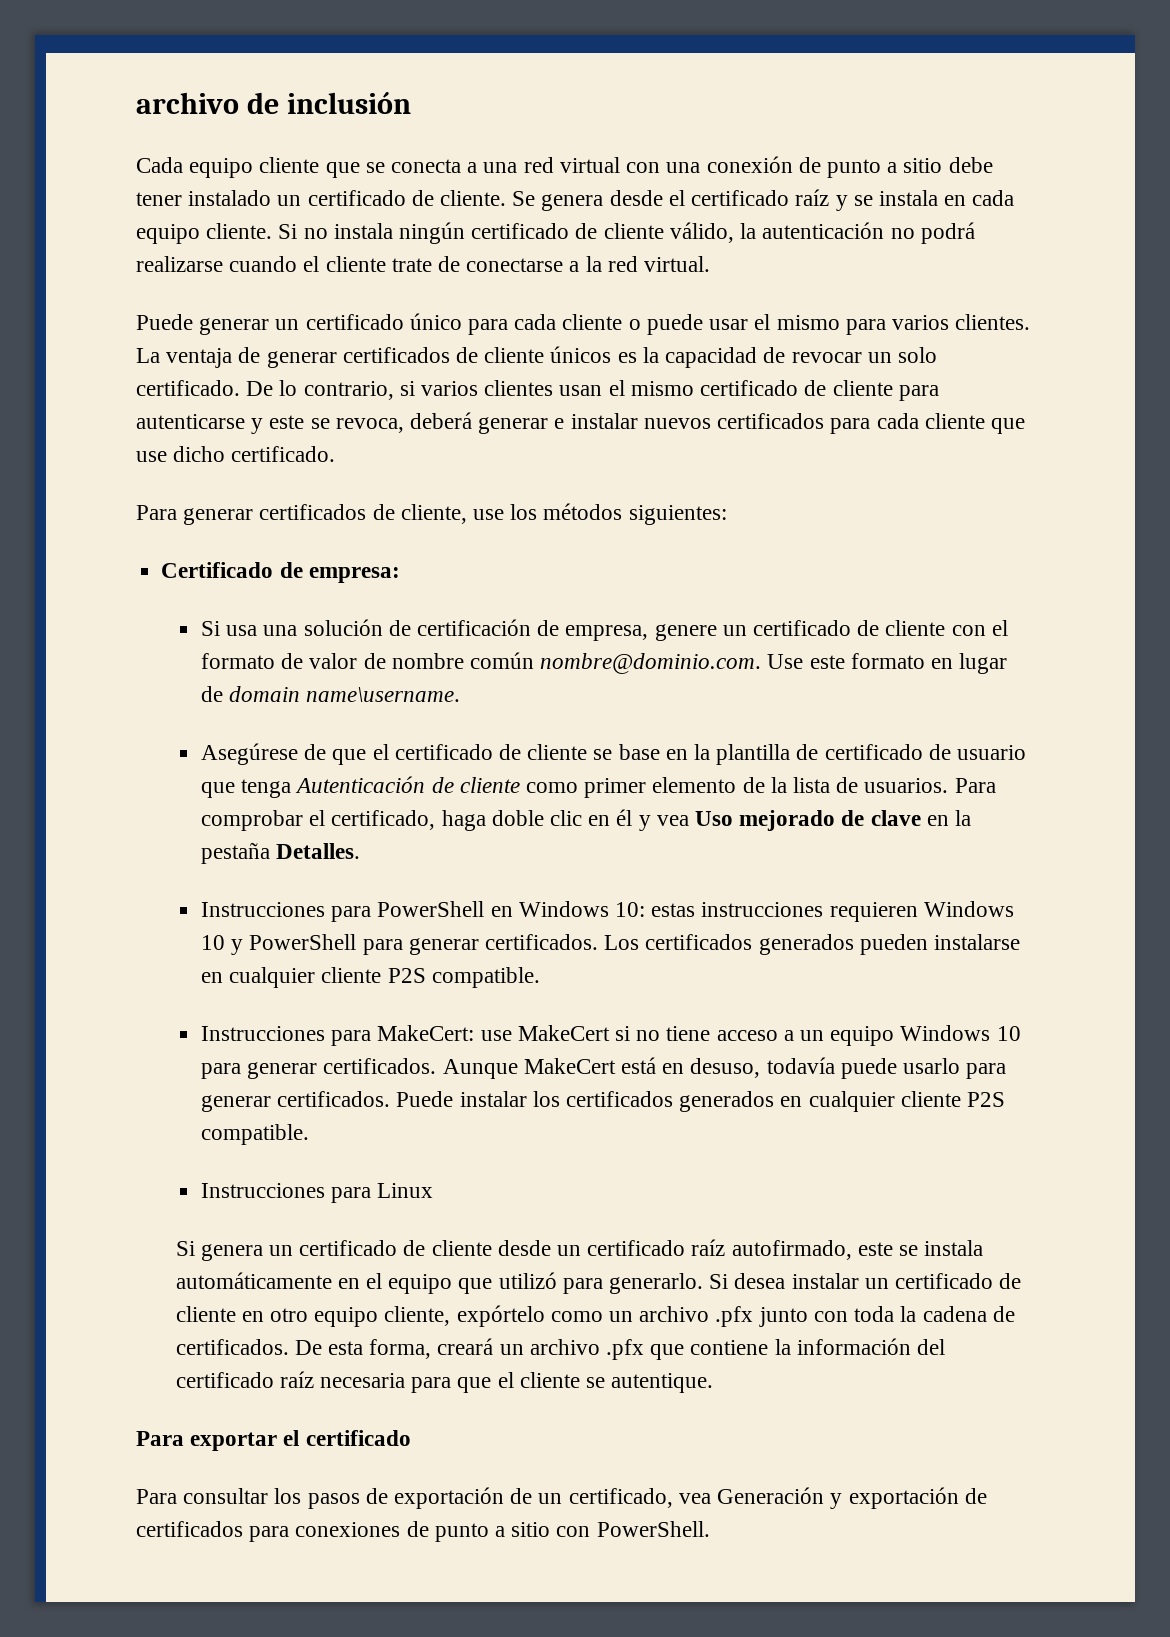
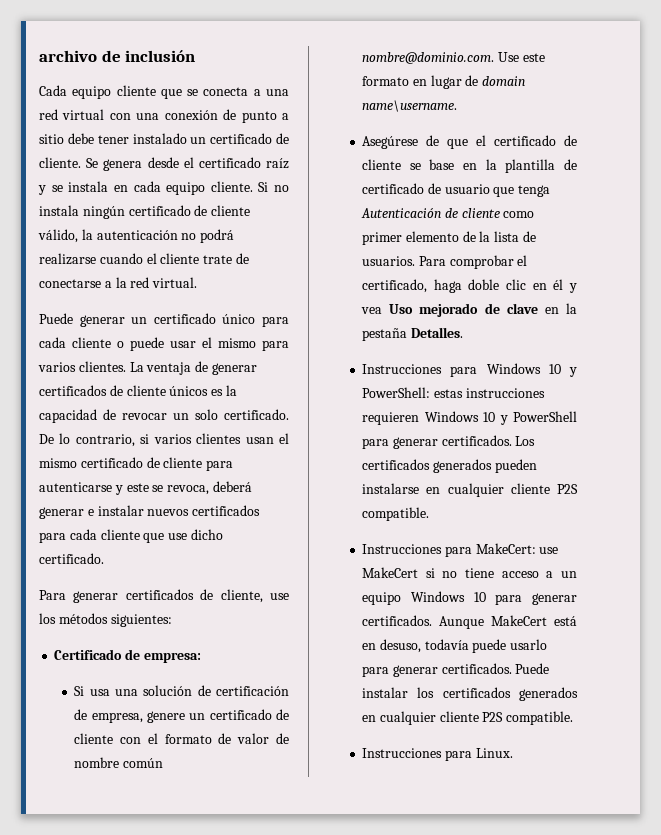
[377,901,645,917] PowerShell en Windows 10: -> [486,363,577,377] [362,387,431,398] Windows 10 y PowerShell:
[377,1183,434,1198] [175,1239,984,1261] [175,1272,1022,1294] [175,1305,1015,1327] [175,1338,946,1360] [175,1371,714,1393] [136,1430,411,1451] [136,1487,987,1509] [136,1521,710,1542] Linux // Si genera un certificado de cliente desde un certificado raíz autofirmado, este se instala automáticamente en el equipo que utilizó para generarlo. Si desea instalar un certificado de cliente en otro equipo cliente, expórtelo como un archivo .pfx junto con toda la cadena de certificados. De esta forma, creará un archivo .pfx que contiene la información del certificado raíz necesaria para que el cliente se autentique. // Para exportar el certificado // Para consultar los pasos de exportación de un certificado, vea Generación y exportación de certificados para conexiones de punto a sitio con PowerShell. -> [475,748,513,758] Linux.

